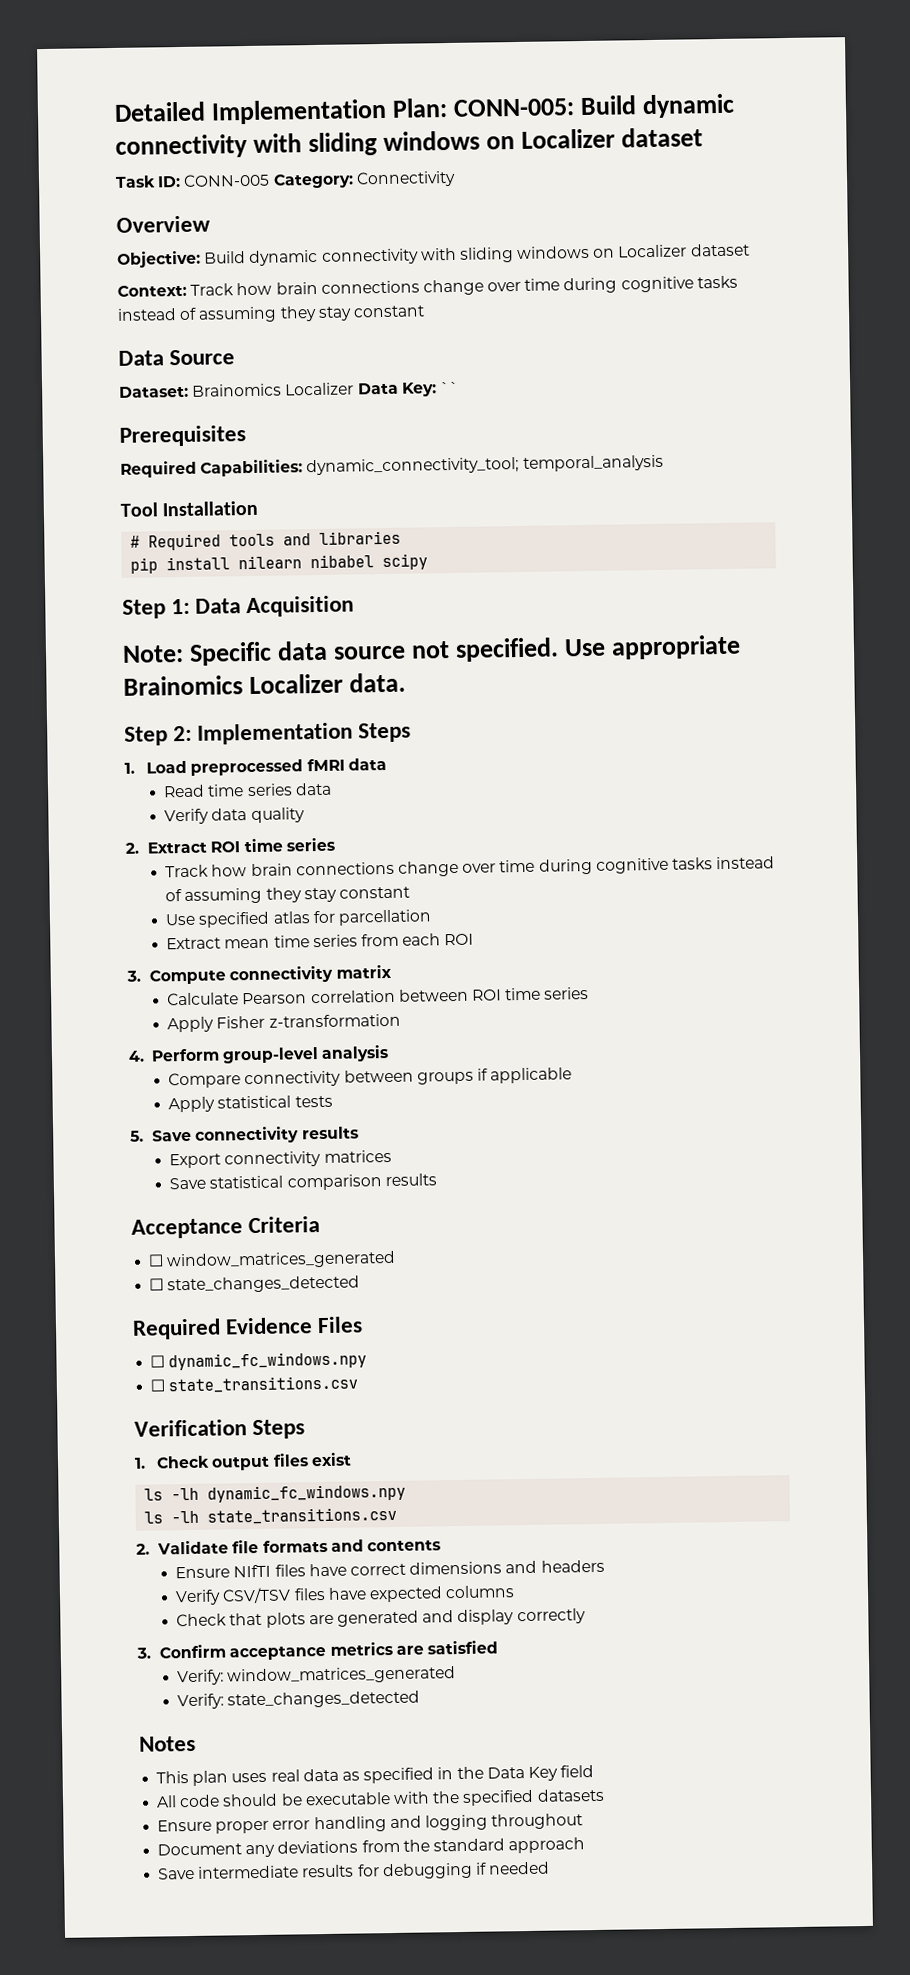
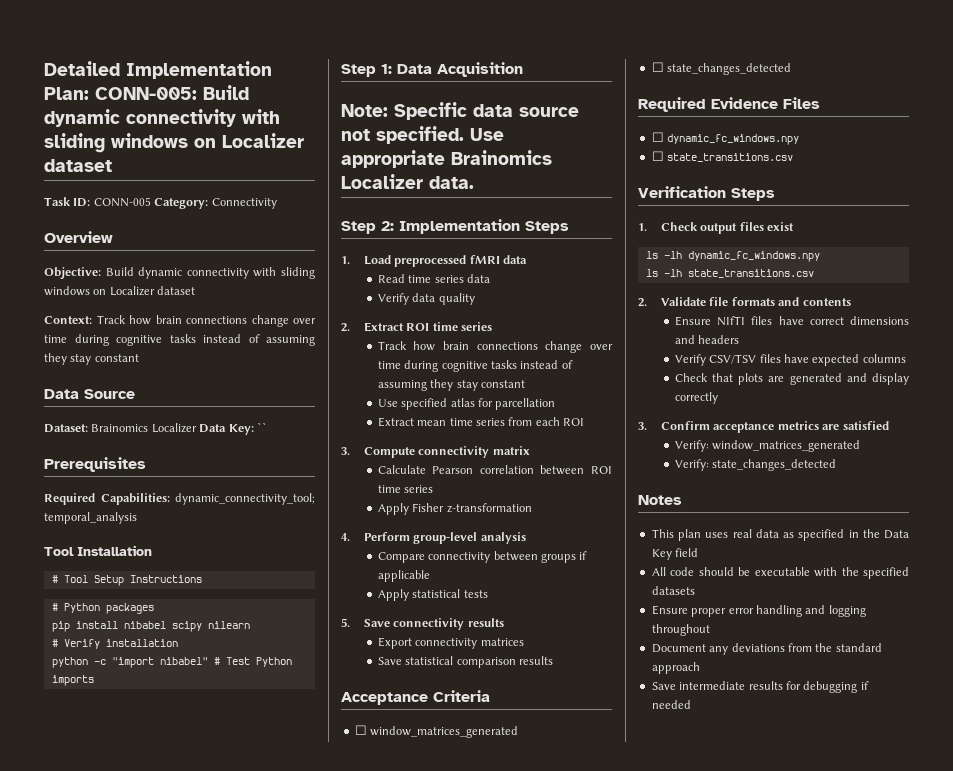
[148,530,402,551] Required tools and libraries -> [63,575,202,586] [51,603,154,614] Tool Setup Instructions // # Python packages
[238,555,303,570] nilearn -> (118, 625) none
(429, 562) none -> [207,621,250,629] [51,639,178,649] [51,657,292,668] [51,675,94,686] nilearn // # Verify installation // python -c "import nibabel" # Test Python imports

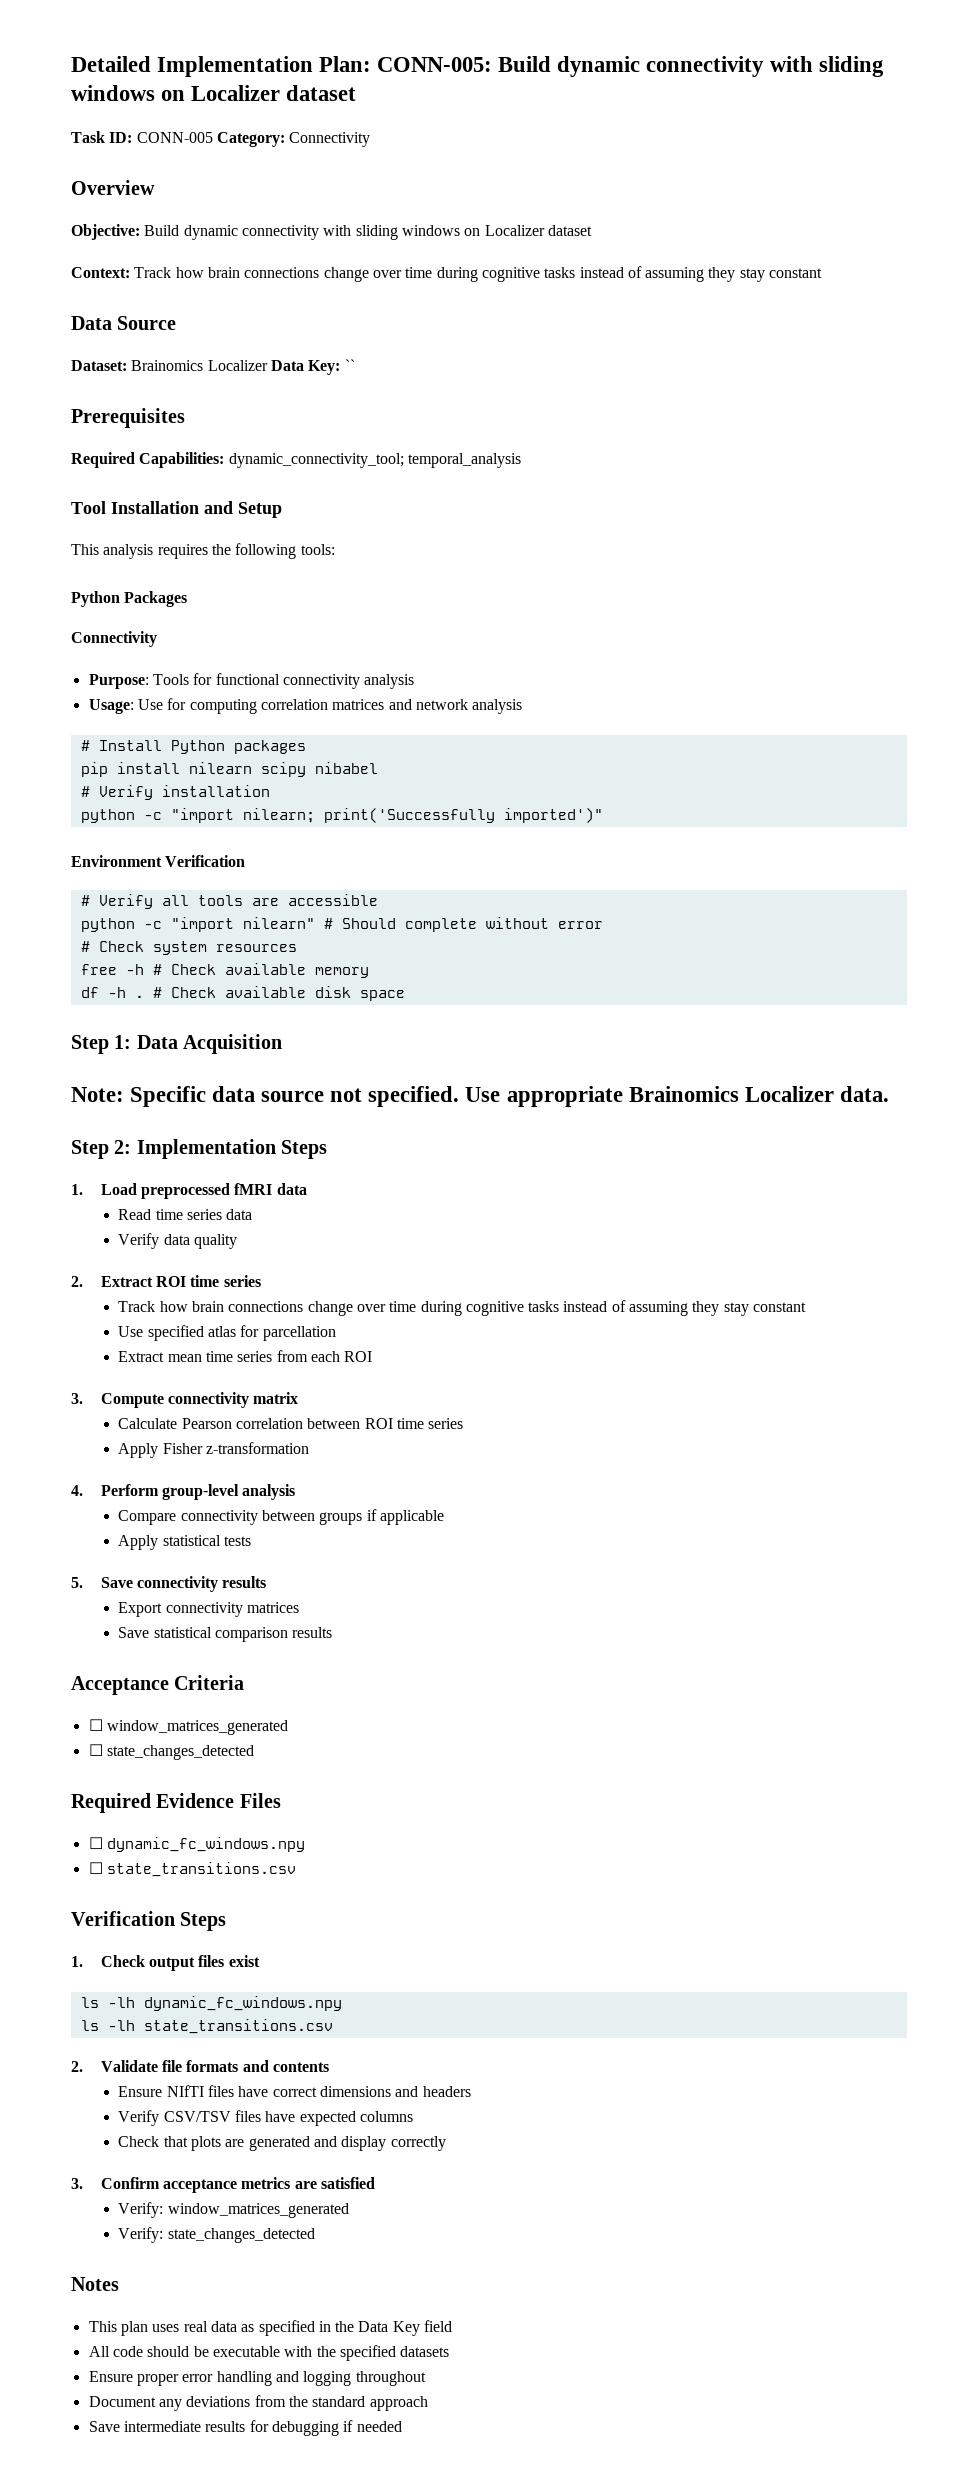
[51,575,202,586] [51,603,58,611] // # Tool Setup Instructions // # -> [204,501,282,518] [71,543,335,559] [71,591,188,607] [71,631,157,647] [88,673,415,689] [88,698,523,714] [80,740,162,751] and Setup // This analysis requires the following tools: // Python Packages // Connectivity // Purpose: Tools for functional connectivity analysis // Usage: Use for computing correlation matrices and network analysis // # Install
(118, 625) none -> [188,762,306,777] nilearn scipy
[171,621,250,632] scipy nilearn -> (378, 768) none
[159,657,292,667] [51,675,94,686] nibabel" # Test Python imports -> [242,808,603,823] [71,855,246,867] [80,894,378,909] [80,917,603,932] [80,941,297,955] [80,963,369,978] [80,986,405,1001] nilearn; print('Successfully imported')" // Environment Verification // # Verify all tools are accessible // python -c "import nilearn" # Should complete without error // # Check system resources // free -h # Check available memory // df -h . # Check available disk space

